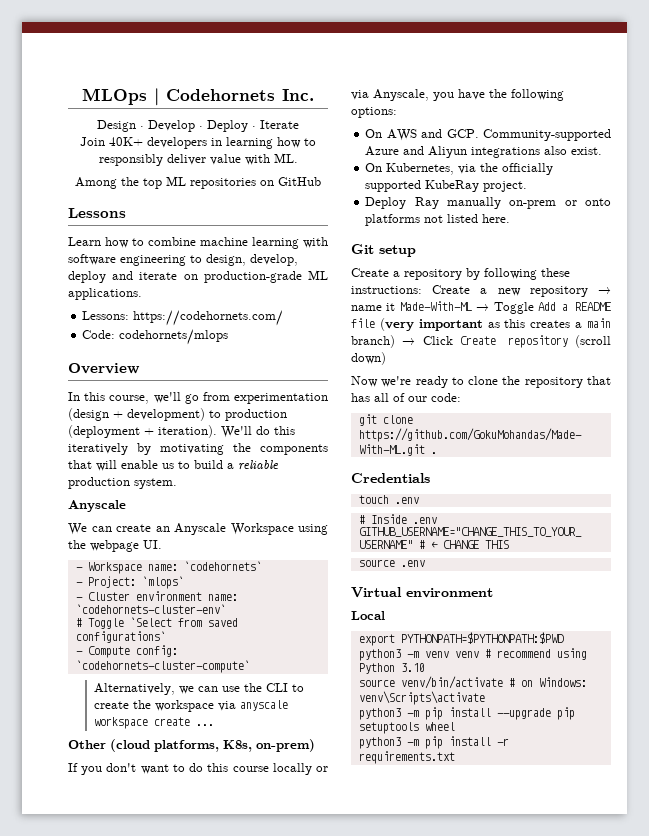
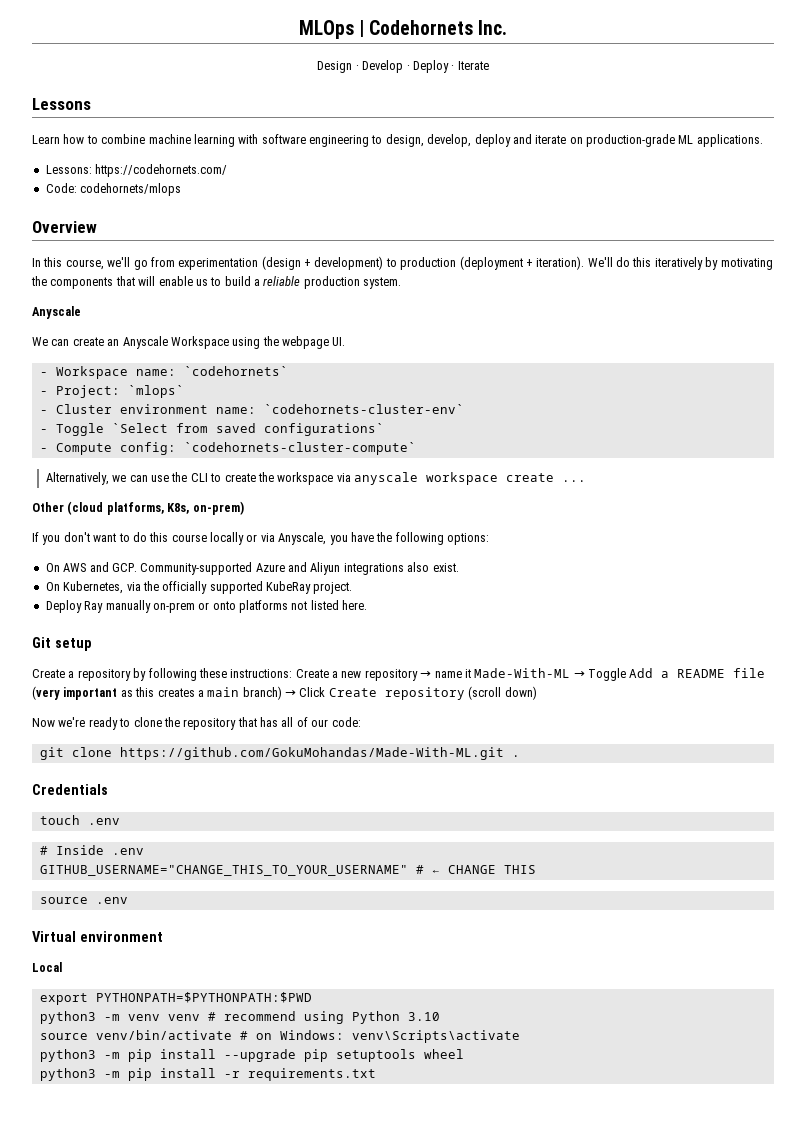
[80,137,316,149] [98,153,298,166] [75,176,321,189] // Join 40K+ developers in learning how to responsibly deliver value with ML. // Among the top ML repositories on GitHub -> (489, 65) none
[75,618,82,627] # -> [39,429,48,433] -

